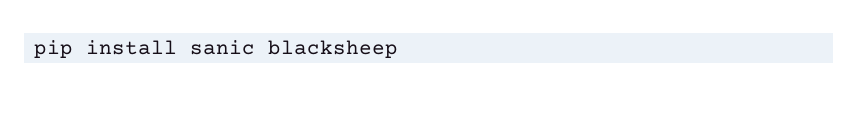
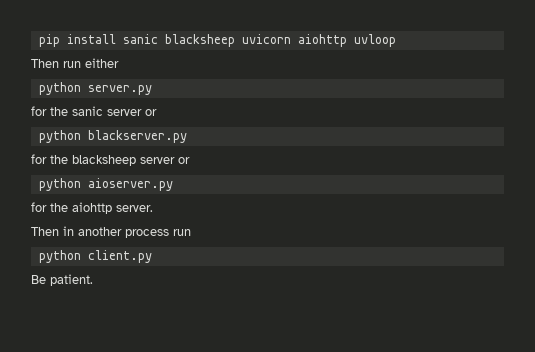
(398, 49) none -> [241,34,396,47] [31,58,119,68] [38,82,152,95] [31,106,157,116] [38,130,187,143] [31,154,190,166] [38,178,173,191] [31,202,153,214] [31,226,191,238] [38,250,152,263] [31,274,93,286] uvicorn aiohttp uvloop // Then run either // python server.py // for the sanic server or // python blackserver.py // for the blacksheep server or // python aioserver.py // for the aiohttp server. // Then in another process run // python client.py // Be patient.

